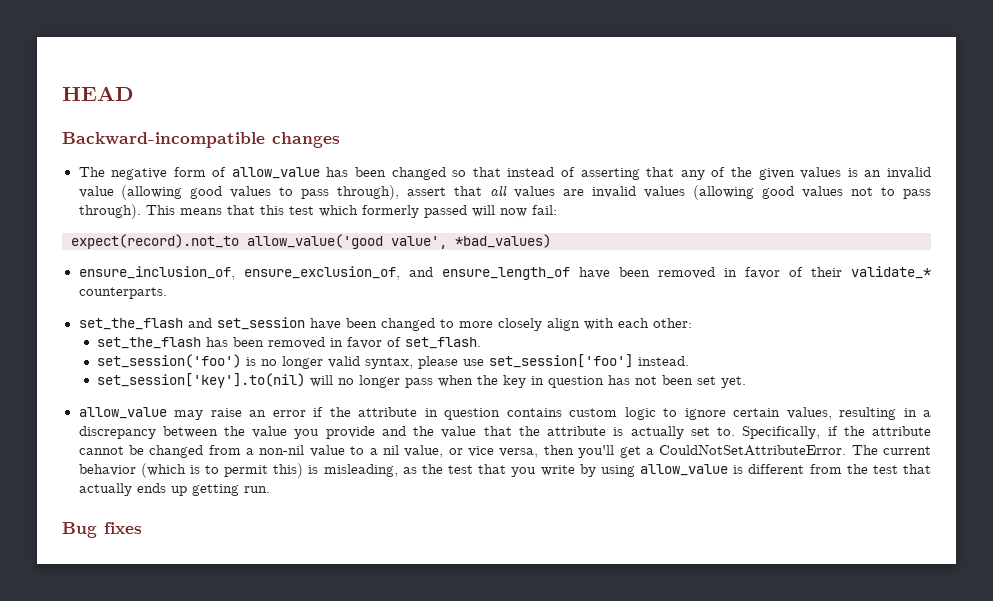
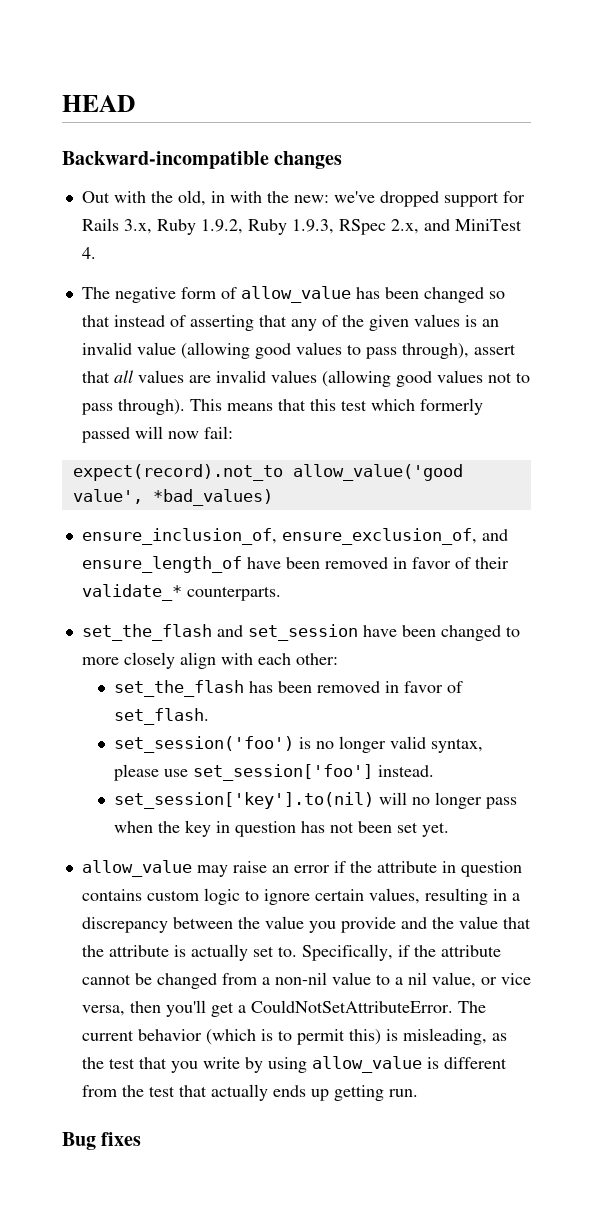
(340, 140) none -> [81,190,525,207] [81,218,522,235] [81,247,96,259] // Out with the old, in with the new: we've dropped support for Rails 3.x, Ruby 1.9.2, Ruby 1.9.3, RSpec 2.x, and MiniTest 4.

